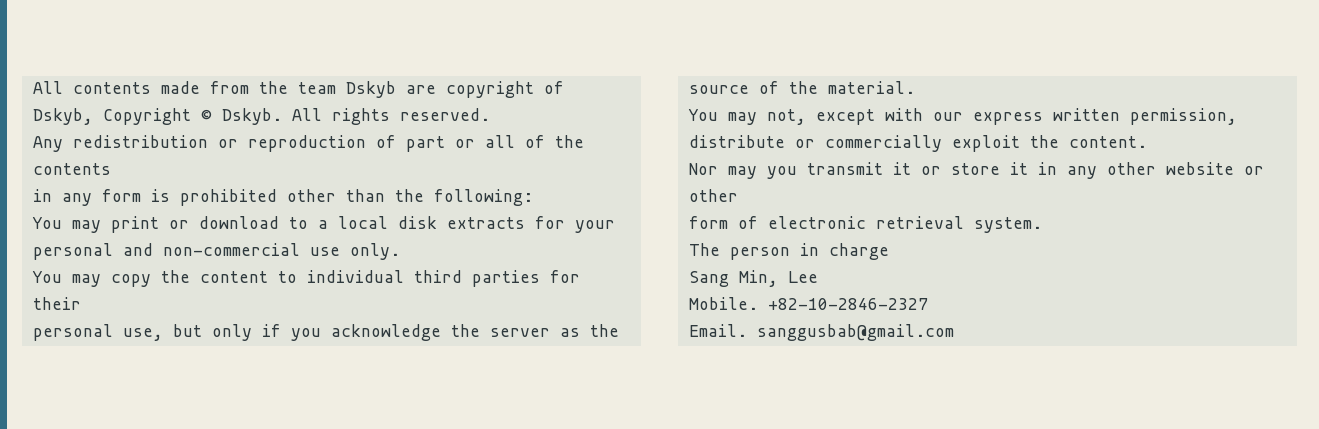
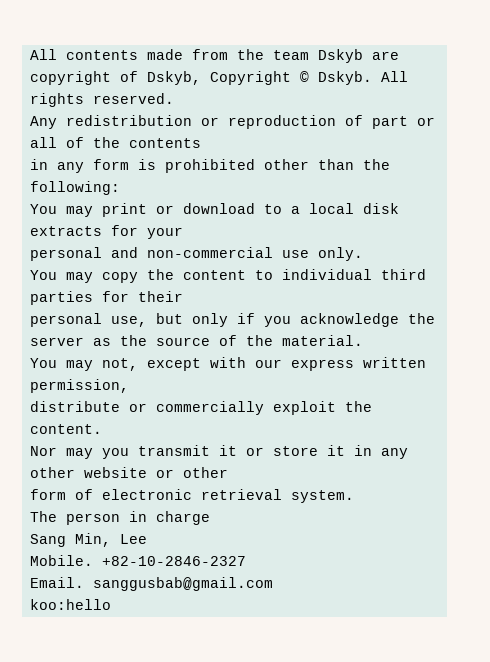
(955, 332) none -> [29,599,111,610] // koo:hello

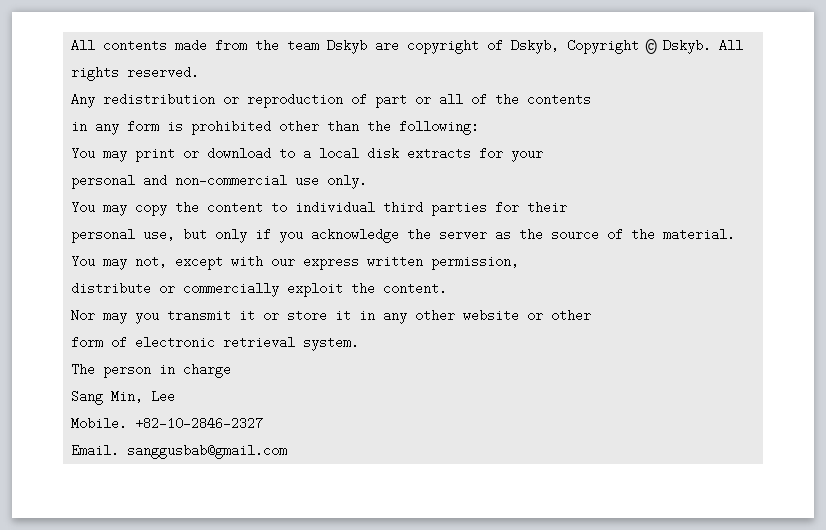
[29,599,111,610] // koo:hello -> (288, 451) none

